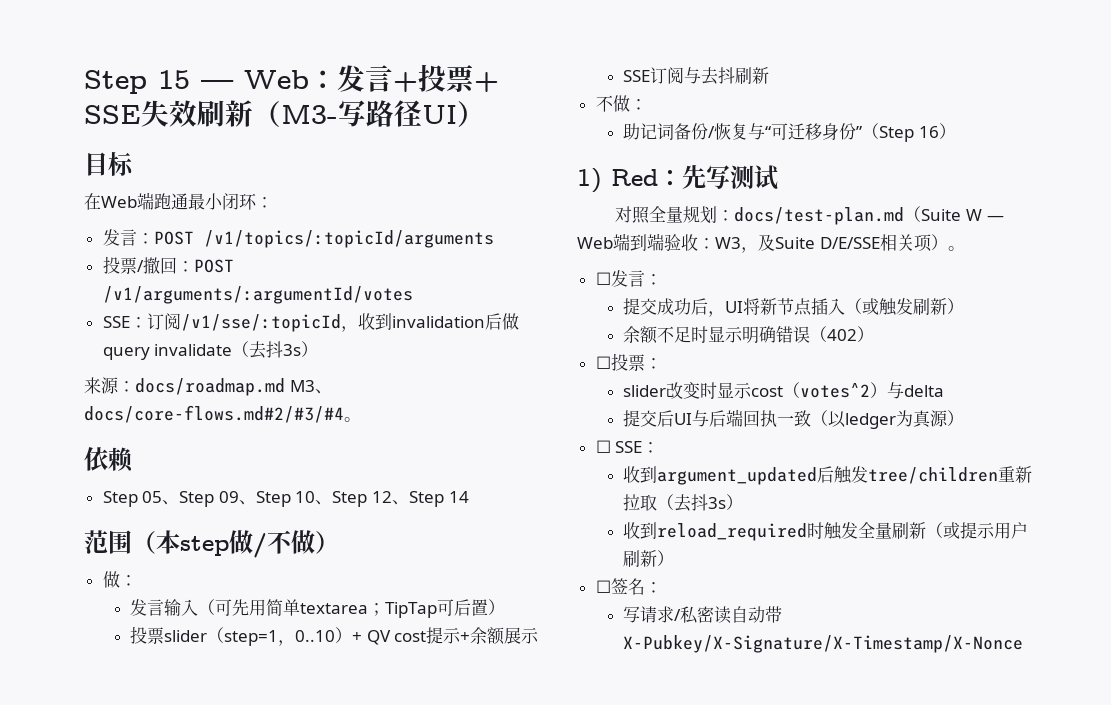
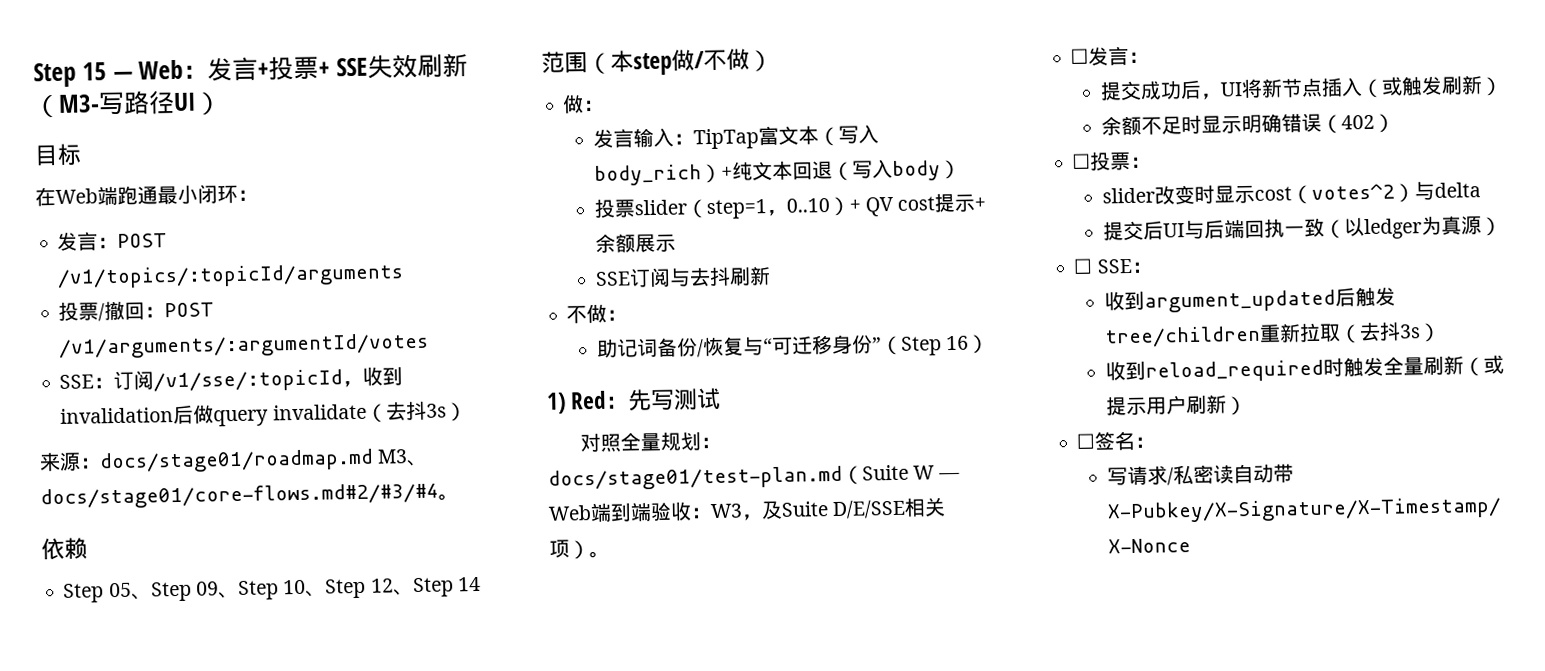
[135,378,332,396] [84,405,344,423] docs/roadmap.md M3、docs/core-flows.md#2/#3/#4 -> [99,448,429,474] [40,482,439,510] docs/stage01/roadmap.md M3、docs/stage01/core-flows.md#2/#3/#4
[198,599,489,618] （可先用简单textarea；TipTap可后置 -> [672,124,879,150] [593,158,941,186] ：TipTap富文本（写入body_rich）+纯文本回退（写入body
[734,207,905,225] docs/test-plan.md -> [548,465,843,491] docs/stage01/test-plan.md

